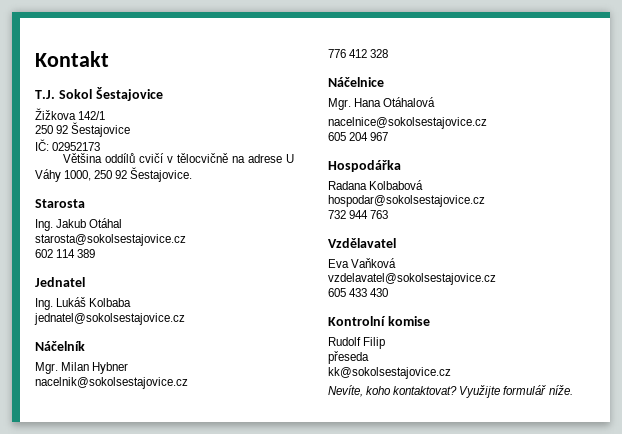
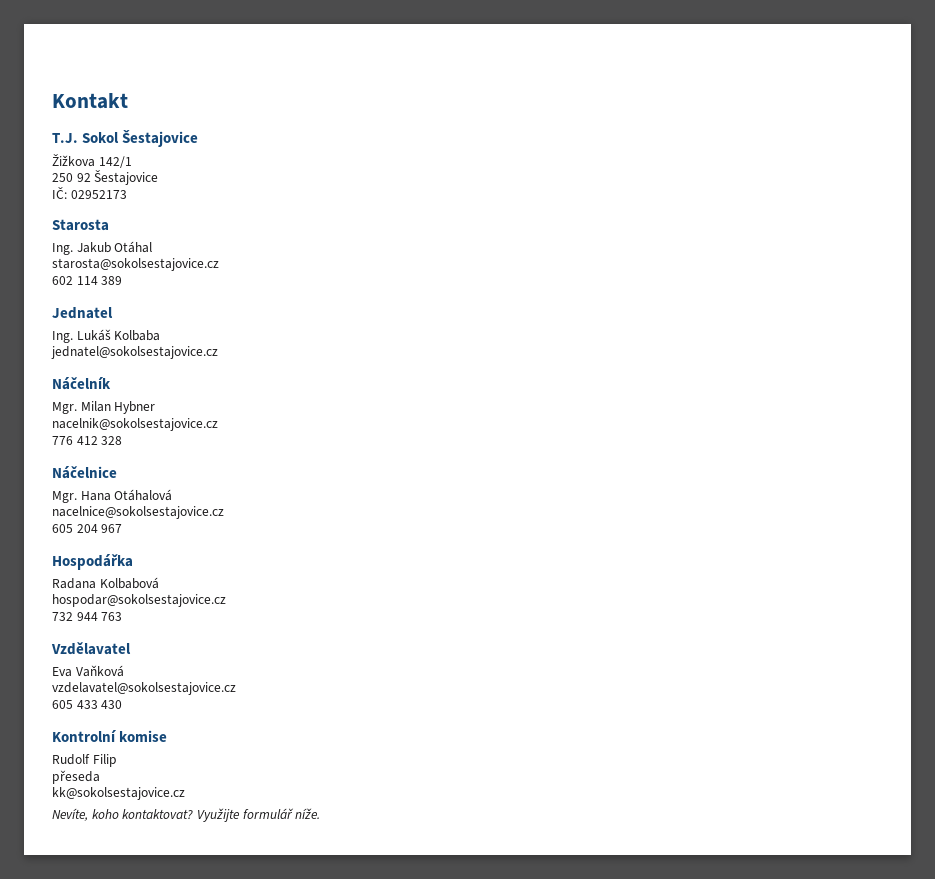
[62,153,294,163] [35,167,193,182] // Většina oddílů cvičí v tělocvičně na adrese U Váhy 1000, 250 92 Šestajovice. -> (127, 194) none

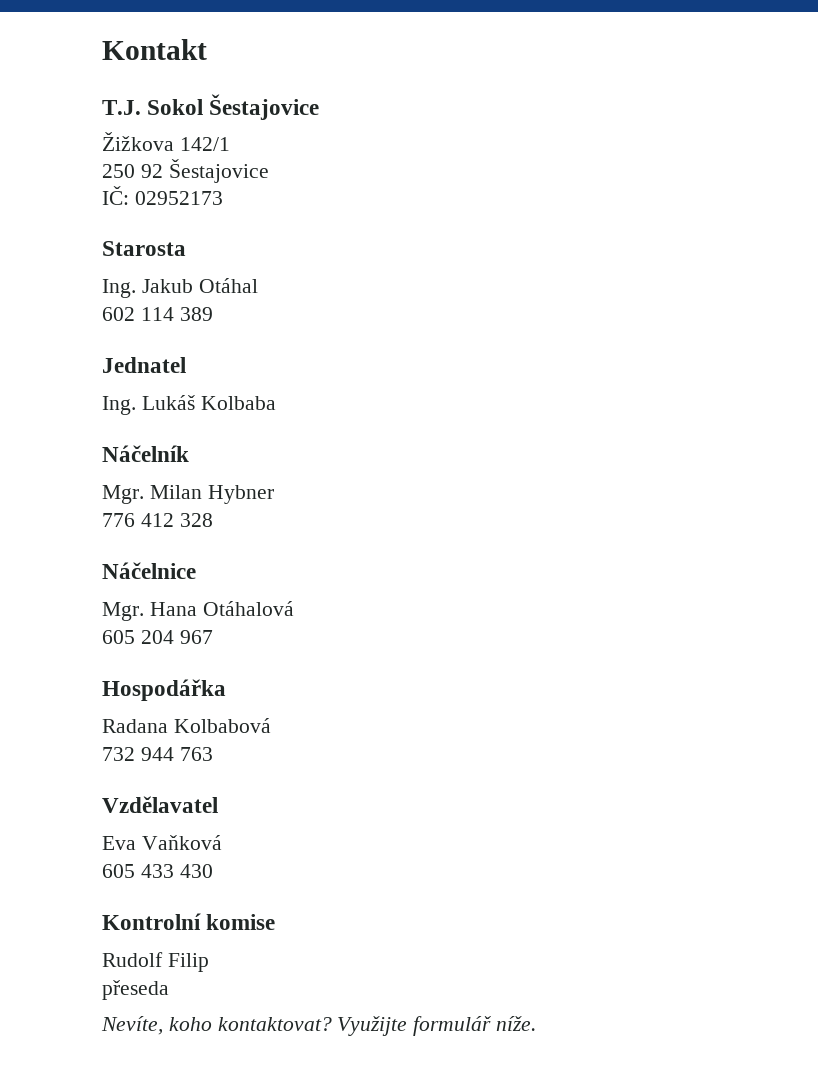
[52,258,219,271] // starosta@sokolsestajovice.cz -> (258, 285) none
[51,346,218,359] // jednatel@sokolsestajovice.cz -> (276, 403) none
[52,418,218,431] // nacelnik@sokolsestajovice.cz -> (274, 494) none
[52,506,224,519] // nacelnice@sokolsestajovice.cz -> (294, 608) none
[52,594,226,607] // hospodar@sokolsestajovice.cz -> (271, 725) none
[52,682,236,695] // vzdelavatel@sokolsestajovice.cz -> (222, 842) none
[52,787,185,800] // kk@sokolsestajovice.cz -> (169, 990) none

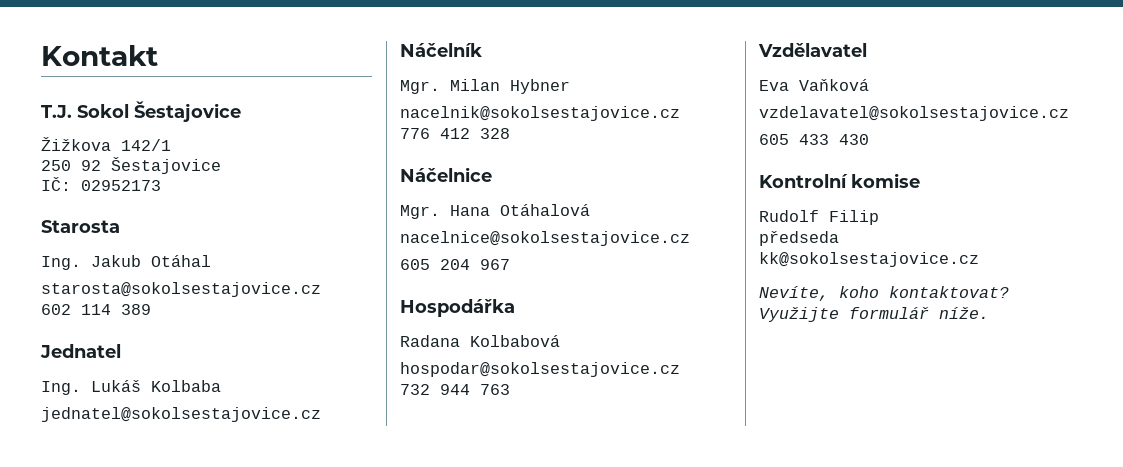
(258, 285) none -> [41,282,321,297] // starosta@sokolsestajovice.cz
(276, 403) none -> [41,407,321,422] // jednatel@sokolsestajovice.cz
(274, 494) none -> [400,106,680,121] // nacelnik@sokolsestajovice.cz
(294, 608) none -> [400,231,690,246] // nacelnice@sokolsestajovice.cz
(271, 725) none -> [400,362,680,377] // hospodar@sokolsestajovice.cz
(222, 842) none -> [759,106,1069,121] // vzdelavatel@sokolsestajovice.cz
[102,980,169,1000] přeseda -> [759,231,839,246] [759,252,979,267] předseda // kk@sokolsestajovice.cz

